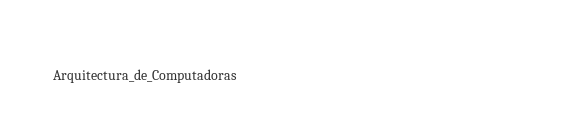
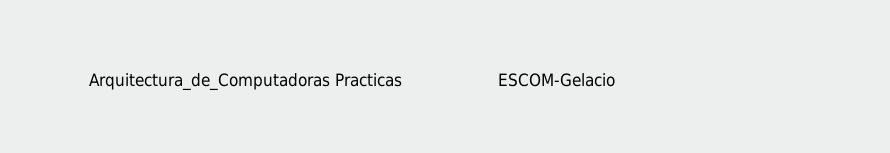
(237, 76) none -> [335,73,615,87] Practicas ESCOM-Gelacio

